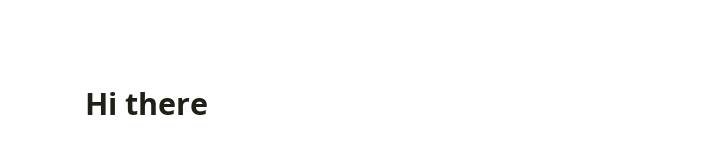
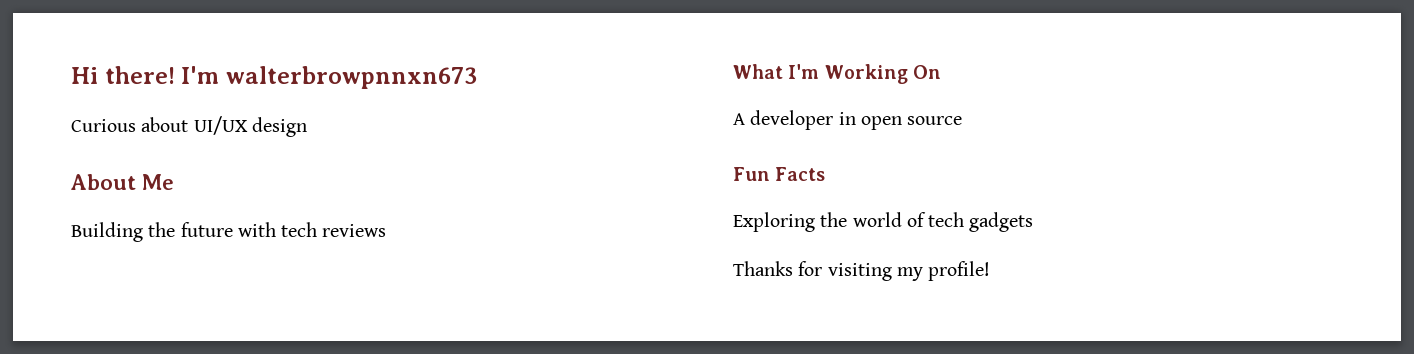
[125,92,209,115] there -> [104,66,477,89] [71,116,307,137] [71,174,174,190] [71,222,387,242] [733,64,941,84] [733,110,963,130] [733,167,826,181] [733,212,1034,232] [733,261,991,281] there! I'm walterbrowpnnxn673 // Curious about UI/UX design // About Me // Building the future with tech reviews // What I'm Working On // A developer in open source // Fun Facts // Exploring the world of tech gadgets // Thanks for visiting my profile!

